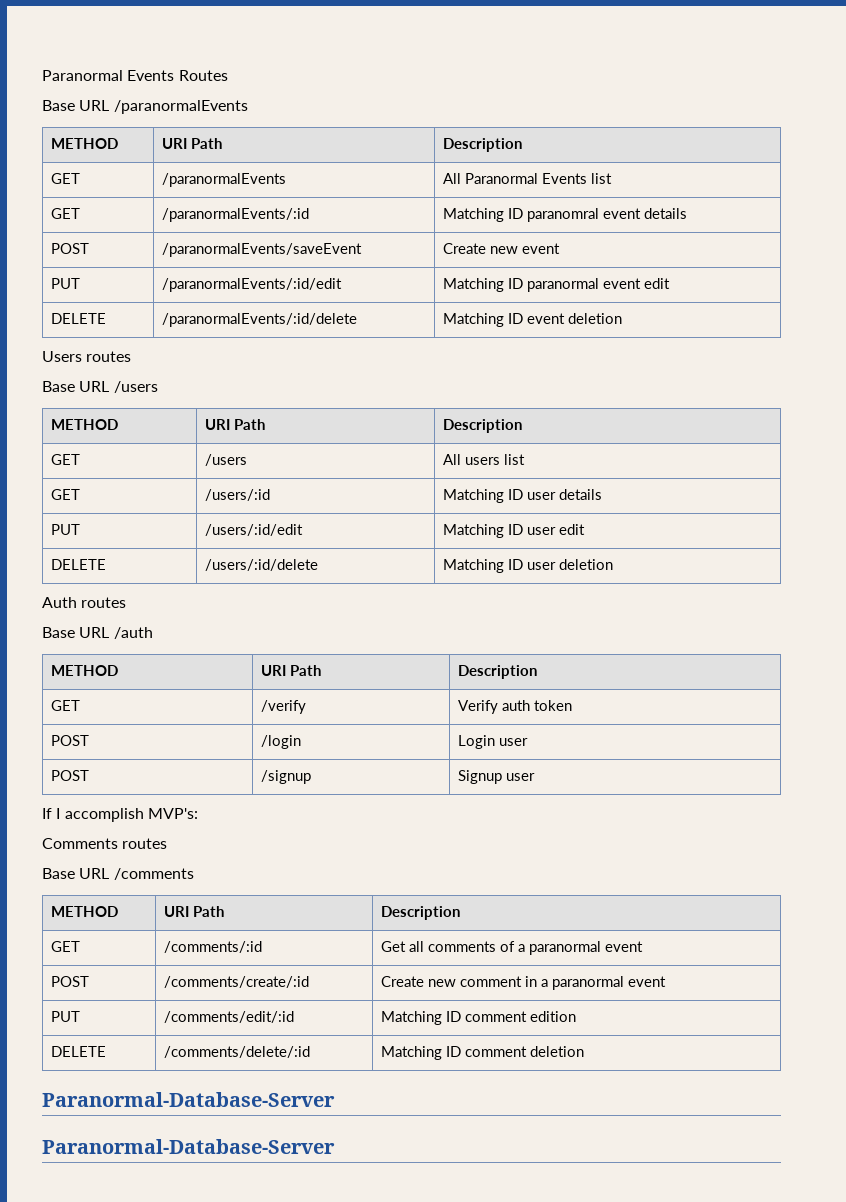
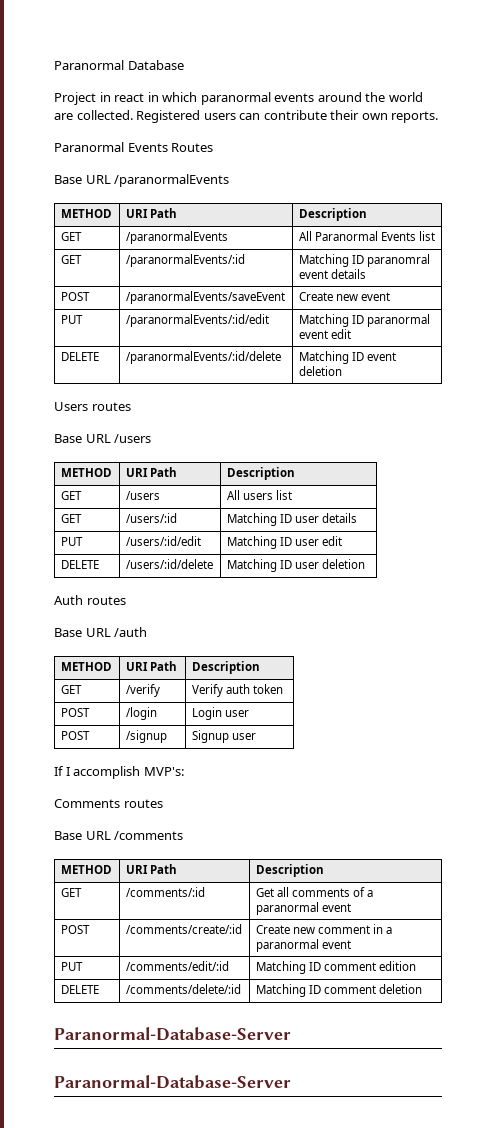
[42,70,123,81] Paranormal -> [54,60,184,70] [54,92,423,105] [54,110,439,123] [54,142,124,152] Paranormal Database // Project in react in which paranormal events around the world are collected. Registered users can contribute their own reports. // Paranormal

